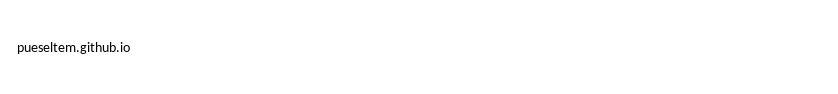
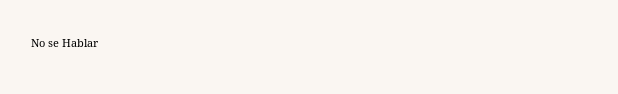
[17,42,130,54] pueseltem.github.io -> [31,39,99,47] No se Hablar

